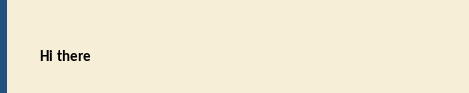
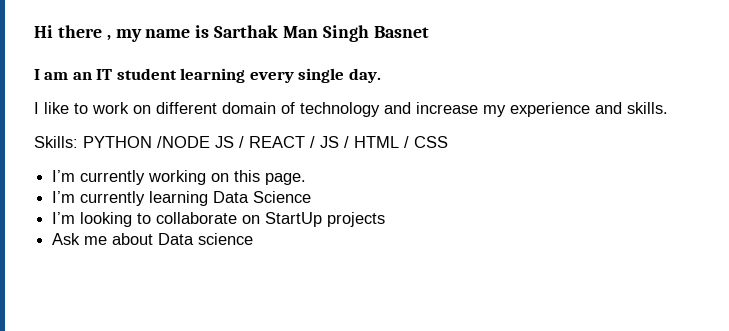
(91, 55) none -> [106,25,429,42] [34,68,381,83] [34,102,668,117] [34,136,448,148] [52,170,307,185] [52,191,312,206] [52,212,386,227] [52,233,254,245] , my name is Sarthak Man Singh Basnet // I am an IT student learning every single day. // I like to work on different domain of technology and increase my experience and skills. // Skills: PYTHON /NODE JS / REACT / JS / HTML / CSS // I’m currently working on this page. // I’m currently learning Data Science // I’m looking to collaborate on StartUp projects // Ask me about Data science

